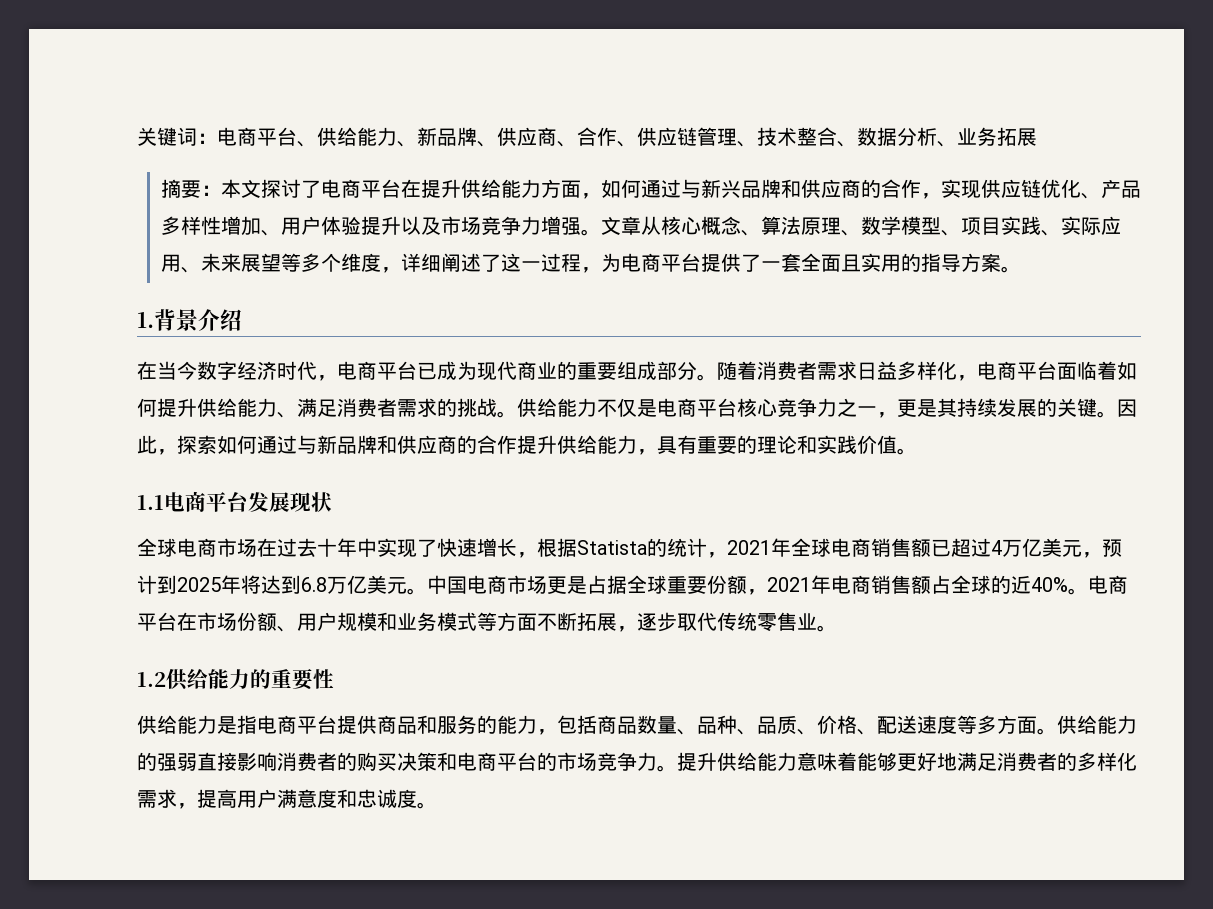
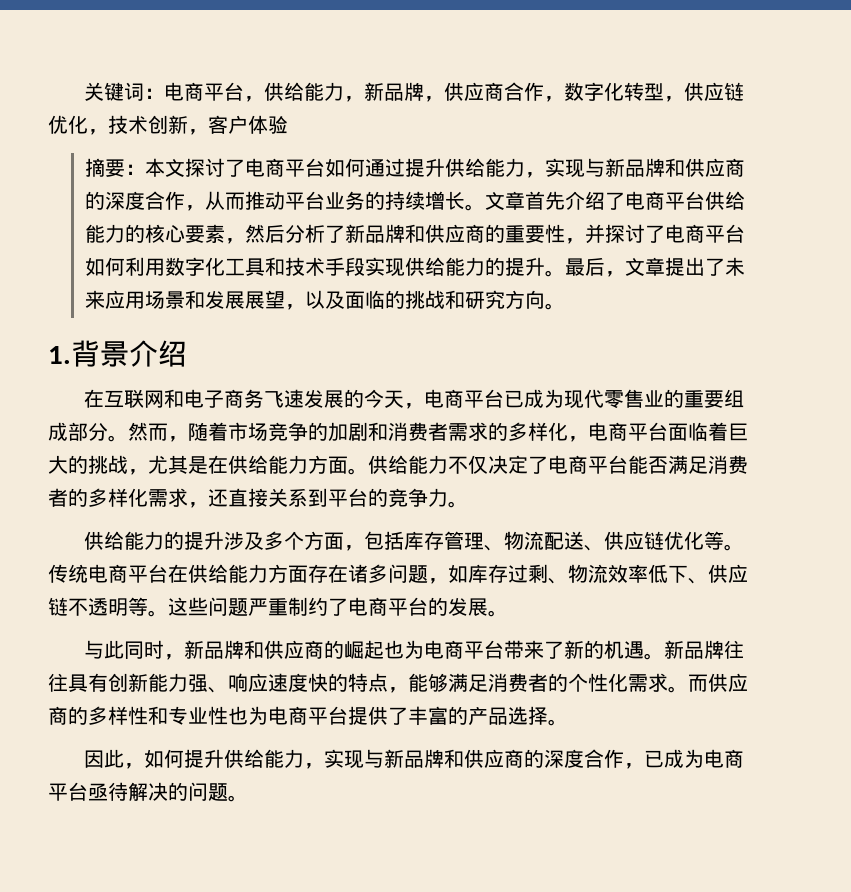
[297,127,1037,147] 、供给能力、新品牌、供应商、合作、供应链管理、技术整合、数据分析、业务拓展 -> [244,82,745,102] [48,115,288,135] ，供给能力，新品牌，供应商合作，数字化转型，供应链优化，技术创新，客户体验
[400,179,1141,199] [160,216,1121,236] [160,253,1021,273] [137,309,242,332] [137,361,317,380] 在提升供给能力方面，如何通过与新兴品牌和供应商的合作，实现供应链优化、产品多样性增加、用户体验提升以及市场竞争力增强。文章从核心概念、算法原理、数学模型、项目实践、实际应用、未来展望等多个维度，详细阐述了这一过程，为电商平台提供了一套全面且实用的指导方案。 // 1.背景介绍 // 在当今数字经济时代 -> [325,158,746,178] [85,191,746,211] [85,224,746,244] [85,257,746,277] [85,290,566,310] [48,340,187,367] [84,389,405,408] 如何通过提升供给能力，实现与新品牌和供应商的深度合作，从而推动平台业务的持续增长。文章首先介绍了电商平台供给能力的核心要素，然后分析了新品牌和供应商的重要性，并探讨了电商平台如何利用数字化工具和技术手段实现供给能力的提升。最后，文章提出了未来应用场景和发展展望，以及面临的挑战和研究方向。 // 1.背景介绍 // 在互联网和电子商务飞速发展的今天
[517,361,537,380] 商 -> [604,389,645,409] 零售
[717,361,897,380] 随着消费者需求日益 -> [128,422,508,442] 然而，随着市场竞争的加剧和消费者需求的
[1117,361,1137,380] [137,398,497,418] 如何提升供给能力、满足消费者需求的挑战 -> [728,423,748,441] [48,455,348,475] 巨大的挑战，尤其是在供给能力方面
[637,398,1137,418] [137,435,917,455] [137,491,332,512] [137,538,1122,558] [137,575,1128,595] [137,612,837,632] [137,668,334,691] [137,715,1137,735] [137,752,957,772] 是电商平台核心竞争力之一，更是其持续发展的关键。因此，探索如何通过与新品牌和供应商的合作提升供给能力，具有重要的理论和实践价值。 // 1.1电商平台发展现状 // 全球电商市场在过去十年中实现了快速增长，根据Statista的统计，2021年全球电商销售额已超过4万亿美元，预计到2025年将达到6.8万亿美元。中国电商市场更是占据全球重要份额，2021年电商销售额占全球的近40%。电商平台在市场份额、用户规模和业务模式等方面不断拓展，逐步取代传统零售业。 // 1.2供给能力的重要性 // 供给能力是指电商平台提供商品和服务的能力，包括商品数量、品种、品质、价格、配送速度等多方面。供给能力的强弱直接影响消费者的购买决策和电商平台的市场竞争力。提升供给能力意味着能够更好地 -> [488,455,668,474] 决定了电商平台能否
[197,789,417,808] 提高用户满意度和忠诚度 -> [208,488,468,508] [84,531,745,551] [48,564,748,584] [48,597,508,617] [84,640,745,660] [48,673,748,693] [48,706,568,726] [84,749,745,769] [48,782,228,801] 还直接关系到平台的竞争力。 // 供给能力的提升涉及多个方面，包括库存管理、物流配送、供应链优化等。传统电商平台在供给能力方面存在诸多问题，如库存过剩、物流效率低下、供应链不透明等。这些问题严重制约了电商平台的发展。 // 与此同时，新品牌和供应商的崛起也为电商平台带来了新的机遇。新品牌往往具有创新能力强、响应速度快的特点，能够满足消费者的个性化需求。而供应商的多样性和专业性也为电商平台提供了丰富的产品选择。 // 因此，如何提升供给能力，实现与新品牌和供应商的深度合作，已成为电商平台亟待解决的问题

